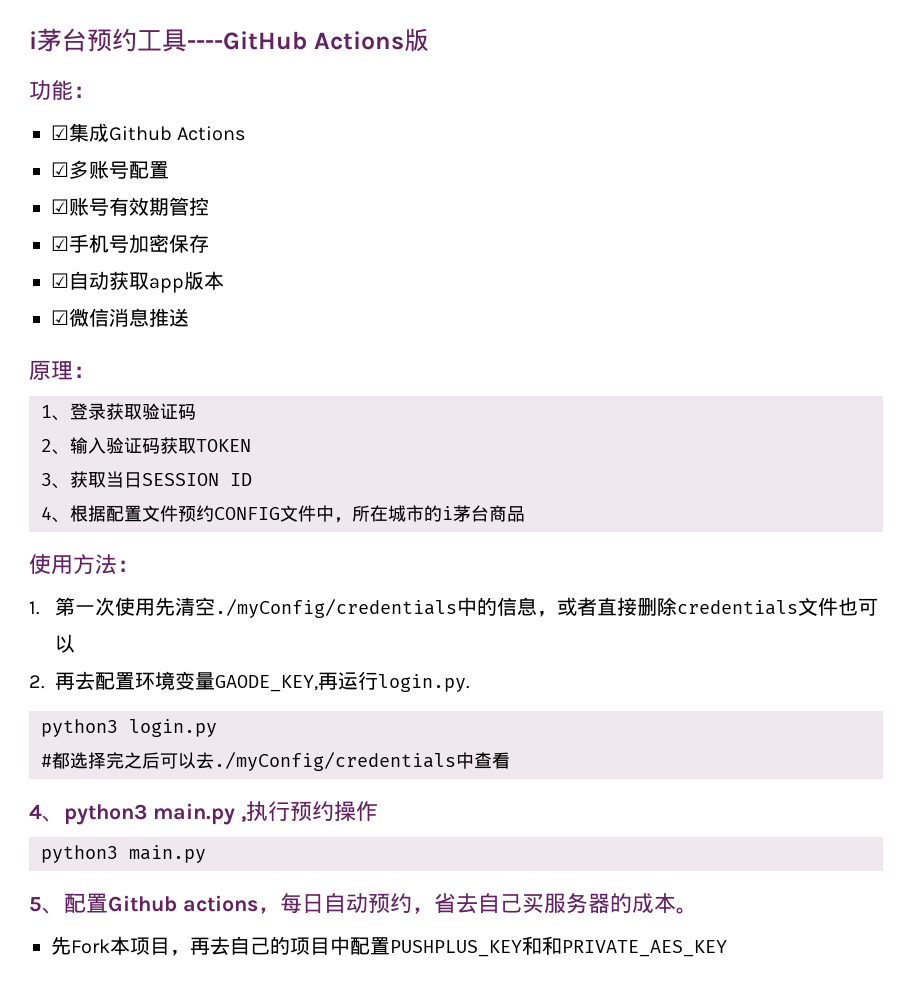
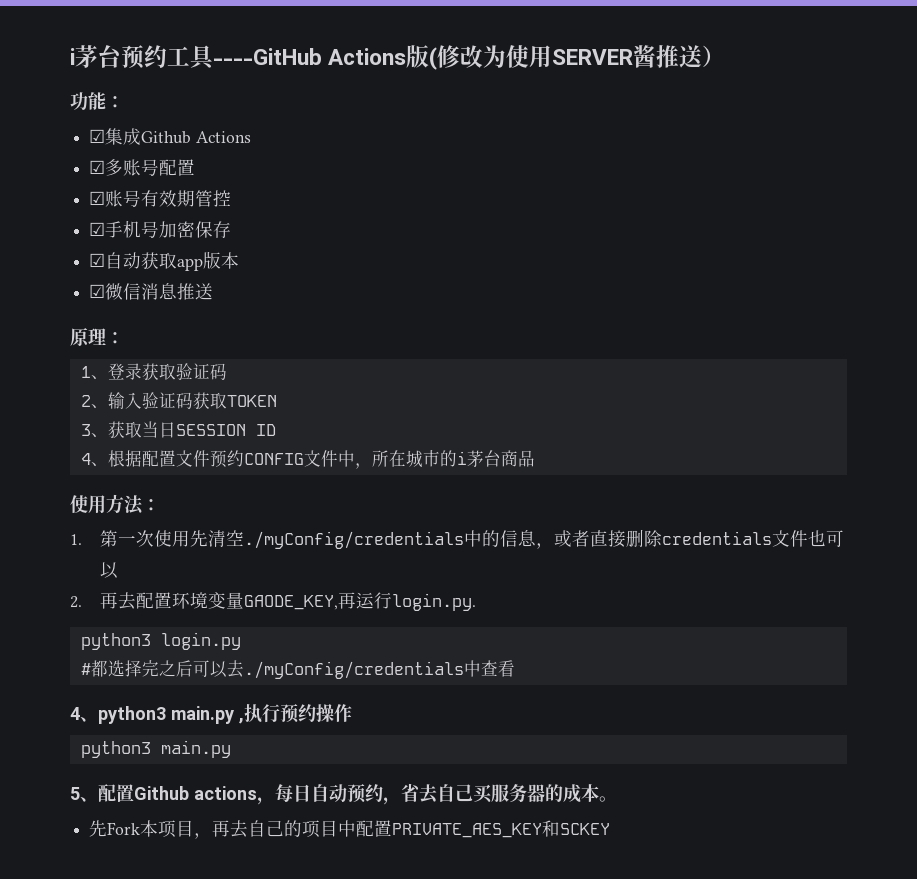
(429, 40) none -> [429,45,726,70] (修改为使用SERVER酱推送）
[390,936,727,957] PUSHPLUS_KEY和和PRIVATE_AES_KEY -> [392,820,611,838] PRIVATE_AES_KEY和SCKEY

